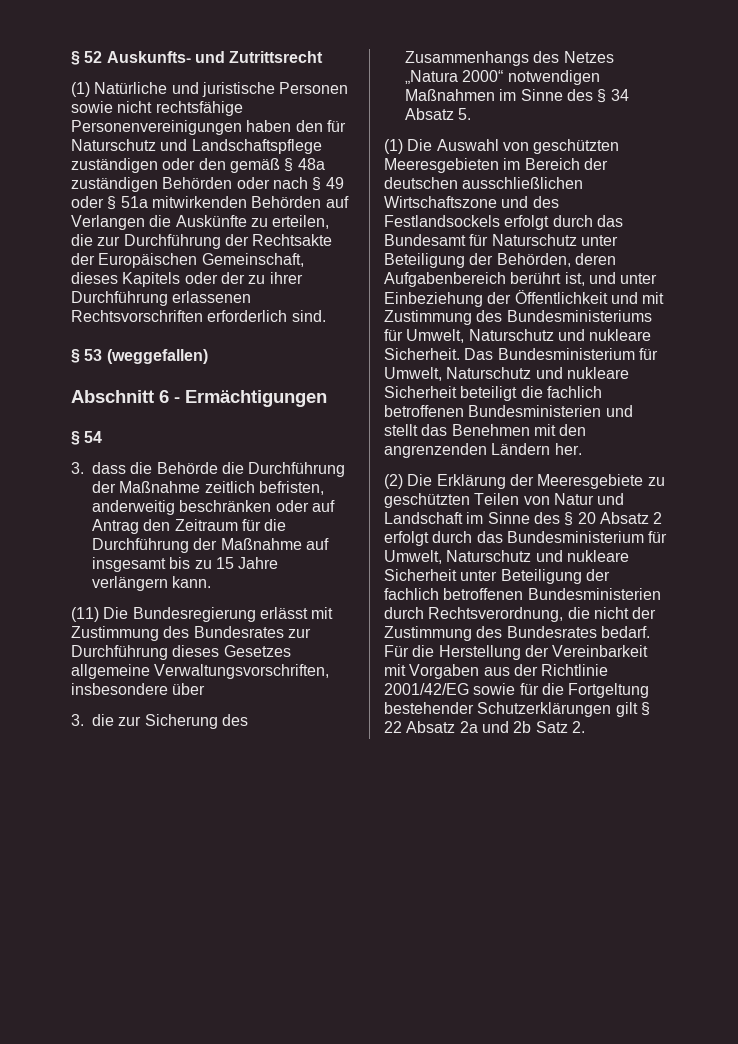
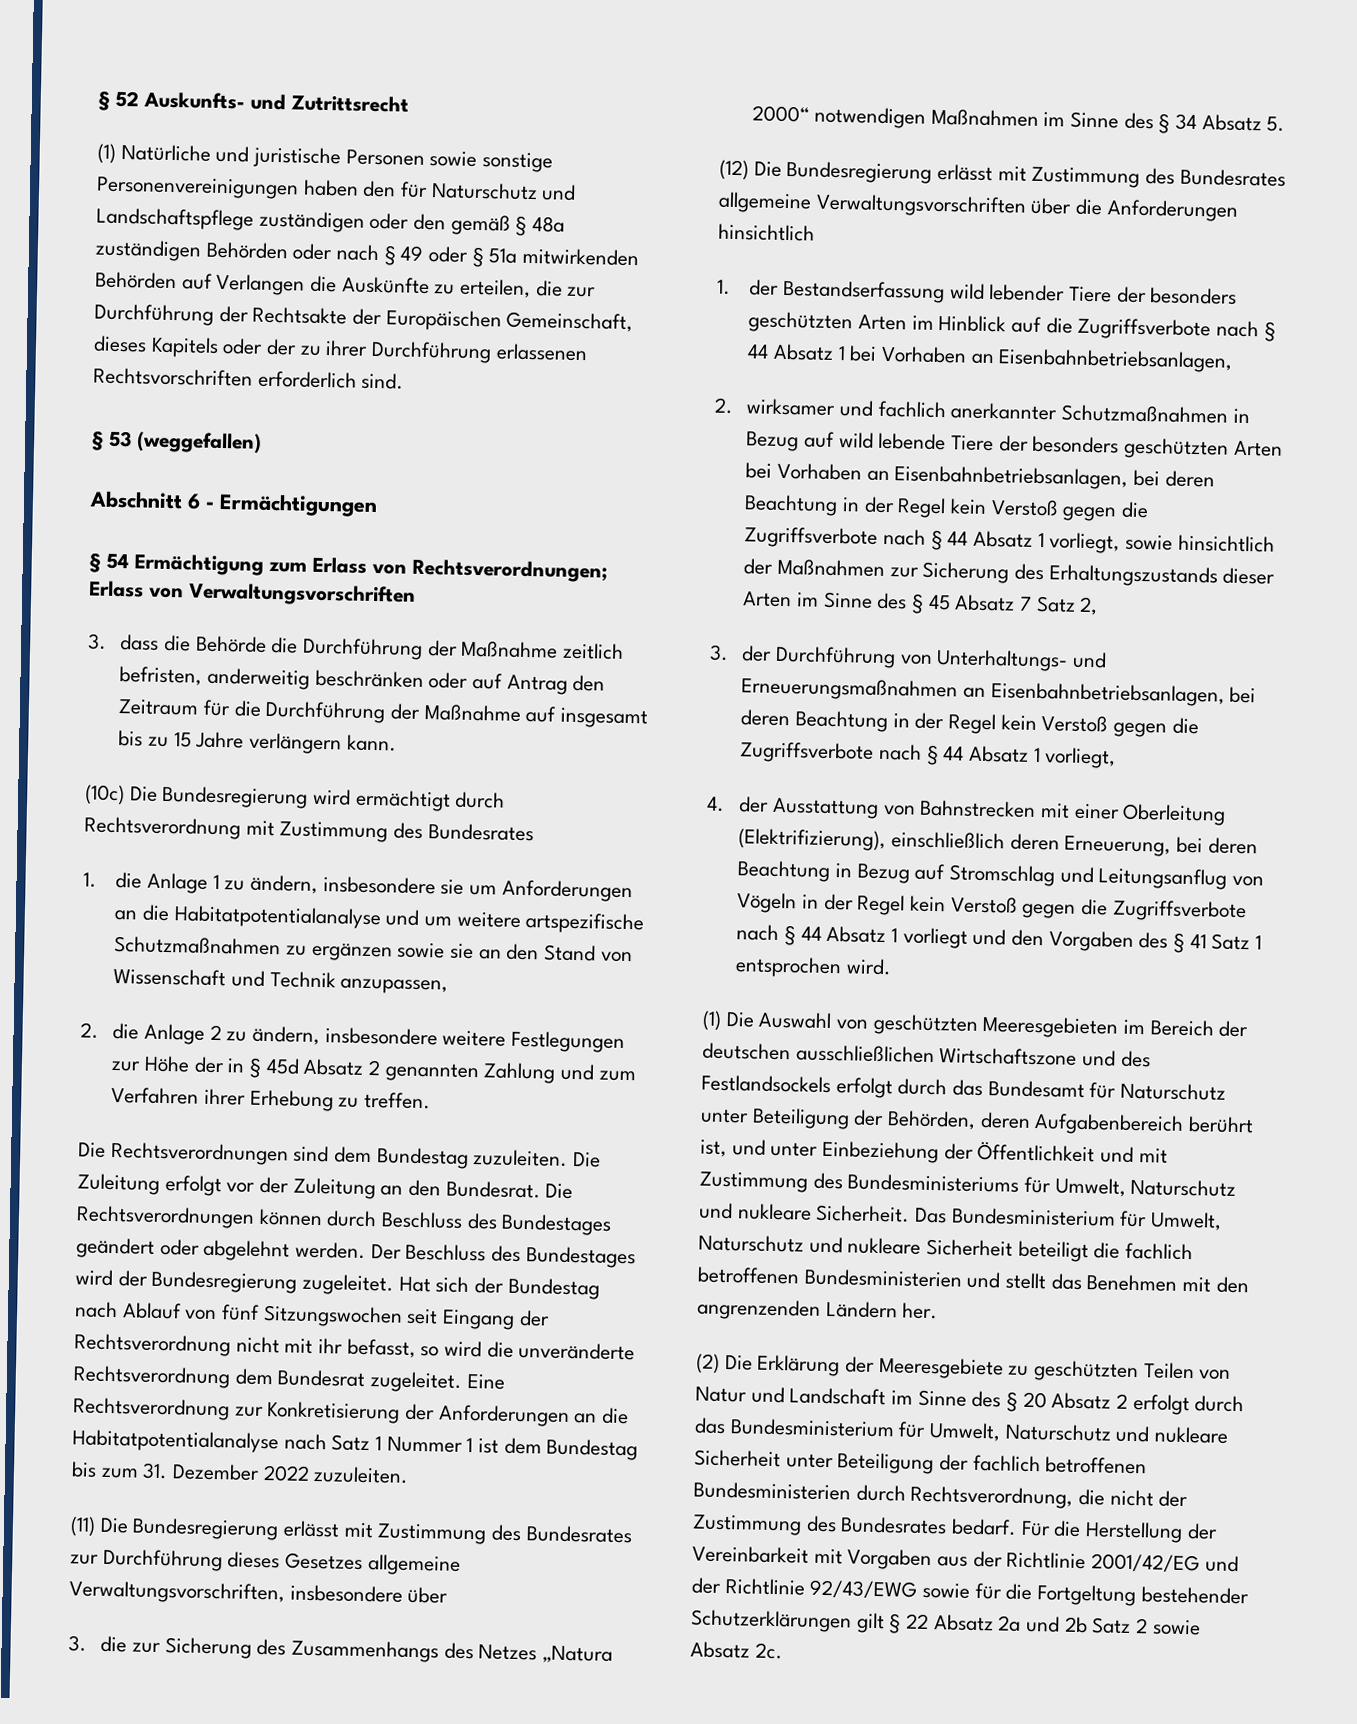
[117,101,243,116] nicht rechtsfähige -> [482,152,554,173] sonstige
(103, 437) none -> [134,553,608,583] [89,580,416,607] Ermächtigung zum Erlass von Rechtsverordnungen; Erlass von Verwaltungsvorschriften
(212, 582) none -> [85,784,506,812] [84,816,534,843] [83,872,633,903] [114,904,645,935] [114,935,633,963] [113,967,449,995] [80,1022,626,1053] [111,1055,636,1084] [111,1086,432,1112] [78,1141,602,1169] [77,1173,574,1200] [76,1205,613,1236] [76,1237,636,1269] [75,1269,600,1300] [74,1301,550,1330] [74,1333,636,1361] [73,1365,505,1393] [73,1397,630,1427] [72,1429,639,1461] [71,1461,410,1484] // (10c) Die Bundesregierung wird ermächtigt durch Rechtsverordnung mit Zustimmung des Bundesrates // 1. die Anlage 1 zu ändern, insbesondere sie um Anforderungen an die Habitatpotentialanalyse und um weitere artspezifische Schutzmaßnahmen zu ergänzen sowie sie an den Stand von Wissenschaft und Technik anzupassen, // 2. die Anlage 2 zu ändern, insbesondere weitere Festlegungen zur Höhe der in § 45d Absatz 2 genannten Zahlung und zum Verfahren ihrer Erhebung zu treffen. // Die Rechtsverordnungen sind dem Bundestag zuzuleiten. Die Zuleitung erfolgt vor der Zuleitung an den Bundesrat. Die Rechtsverordnungen können durch Beschluss des Bundestages geändert oder abgelehnt werden. Der Beschluss des Bundestages wird der Bundesregierung zugeleitet. Hat sich der Bundestag nach Ablauf von fünf Sitzungswochen seit Eingang der Rechtsverordnung nicht mit ihr befasst, so wird die unveränderte Rechtsverordnung dem Bundesrat zugeleitet. Eine Rechtsverordnung zur Konkretisierung der Anforderungen an die Habitatpotentialanalyse nach Satz 1 Nummer 1 ist dem Bundestag bis zum 31. Dezember 2022 zuzuleiten.
(472, 114) none -> [719,159,1286,188] [718,191,1239,222] [718,223,815,242] [717,279,1238,305] [748,311,1276,342] [747,343,1234,373] [714,397,1250,424] [746,431,1283,460] [745,462,1215,490] [744,494,1150,522] [744,526,1275,554] [743,558,1276,588] [743,591,1099,616] [709,644,1108,672] [741,677,1257,707] [740,709,1199,738] [739,741,1117,769] [706,796,1227,826] [738,828,1258,857] [737,860,1265,890] [737,892,1247,923] [736,924,1263,953] [735,956,893,979] // (12) Die Bundesregierung erlässt mit Zustimmung des Bundesrates allgemeine Verwaltungsvorschriften über die Anforderungen hinsichtlich // 1. der Bestandserfassung wild lebender Tiere der besonders geschützten Arten im Hinblick auf die Zugriffsverbote nach § 44 Absatz 1 bei Vorhaben an Eisenbahnbetriebsanlagen, // 2. wirksamer und fachlich anerkannter Schutzmaßnahmen in Bezug auf wild lebende Tiere der besonders geschützten Arten bei Vorhaben an Eisenbahnbetriebsanlagen, bei deren Beachtung in der Regel kein Verstoß gegen die Zugriffsverbote nach § 44 Absatz 1 vorliegt, sowie hinsichtlich der Maßnahmen zur Sicherung des Erhaltungszustands dieser Arten im Sinne des § 45 Absatz 7 Satz 2, // 3. der Durchführung von Unterhaltungs- und Erneuerungsmaßnahmen an Eisenbahnbetriebsanlagen, bei deren Beachtung in der Regel kein Verstoß gegen die Zugriffsverbote nach § 44 Absatz 1 vorliegt, // 4. der Ausstattung von Bahnstrecken mit einer Oberleitung (Elektrifizierung), einschließlich deren Erneuerung, bei deren Beachtung in Bezug auf Stromschlag und Leitungsanflug von Vögeln in der Regel kein Verstoß gegen die Zugriffsverbote nach § 44 Absatz 1 vorliegt und den Vorgaben des § 41 Satz 1 entsprochen wird.
(469, 689) none -> [1204,1555,1239,1573] [691,1577,918,1600] und der Richtlinie 92/43/EWG
[571,721,585,733] 2. -> [1136,1618,1201,1636] [690,1641,783,1660] 2 sowie Absatz 2c.

